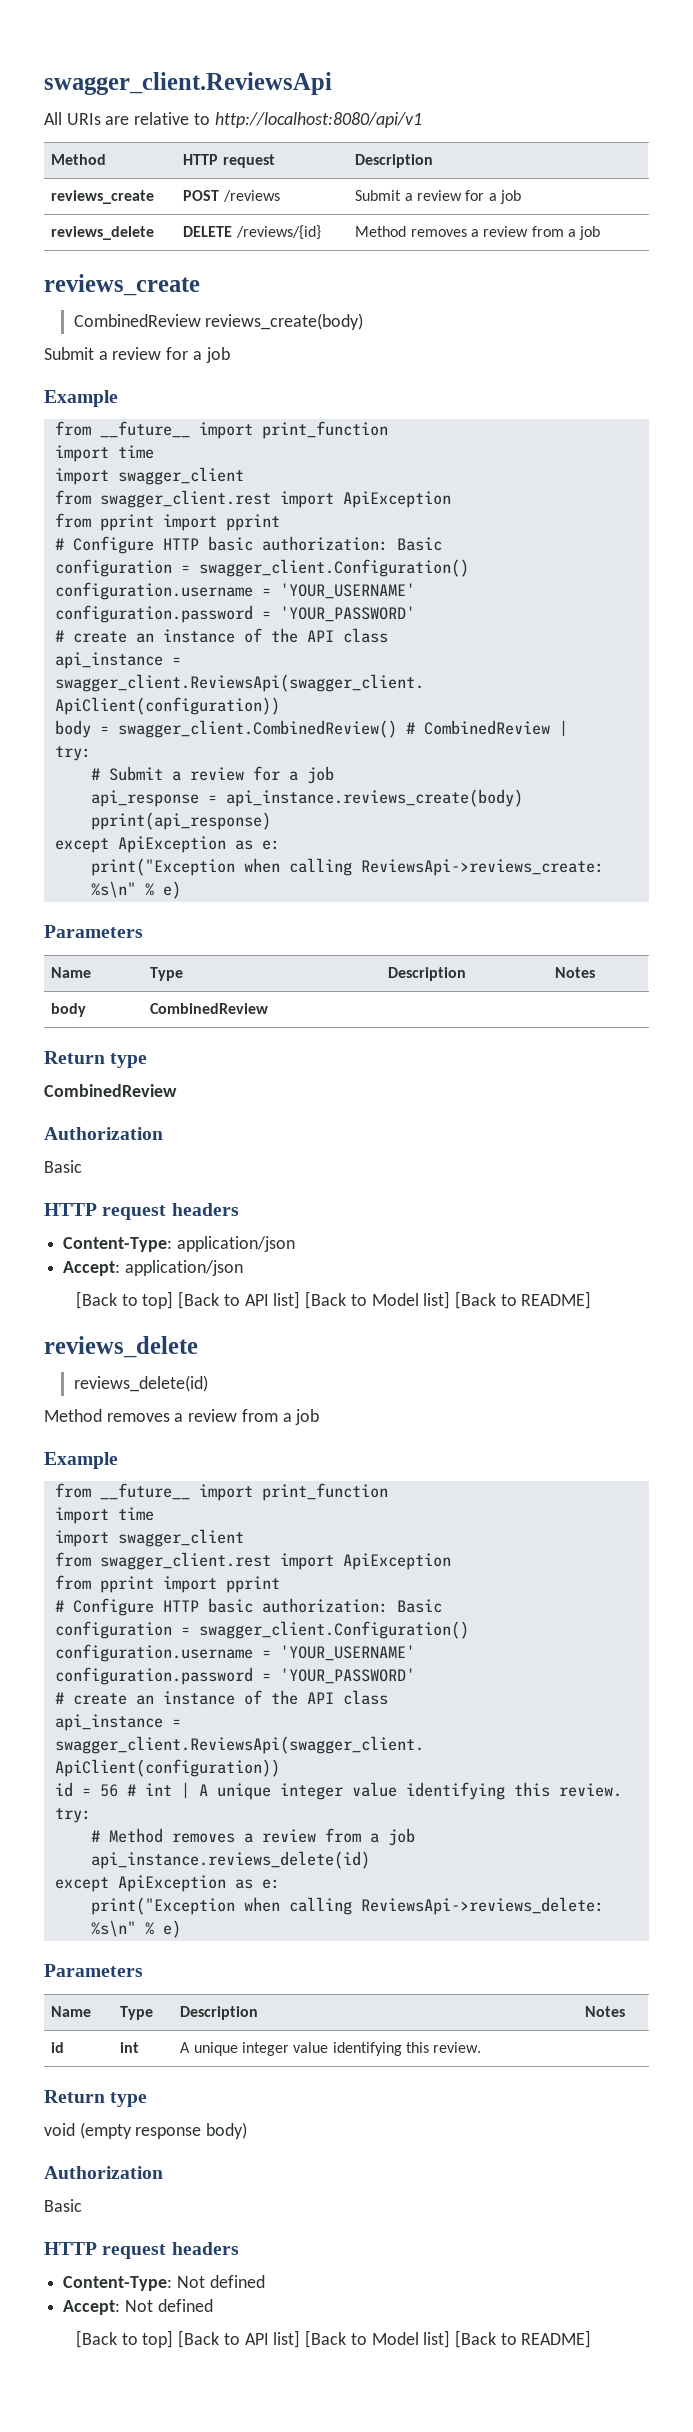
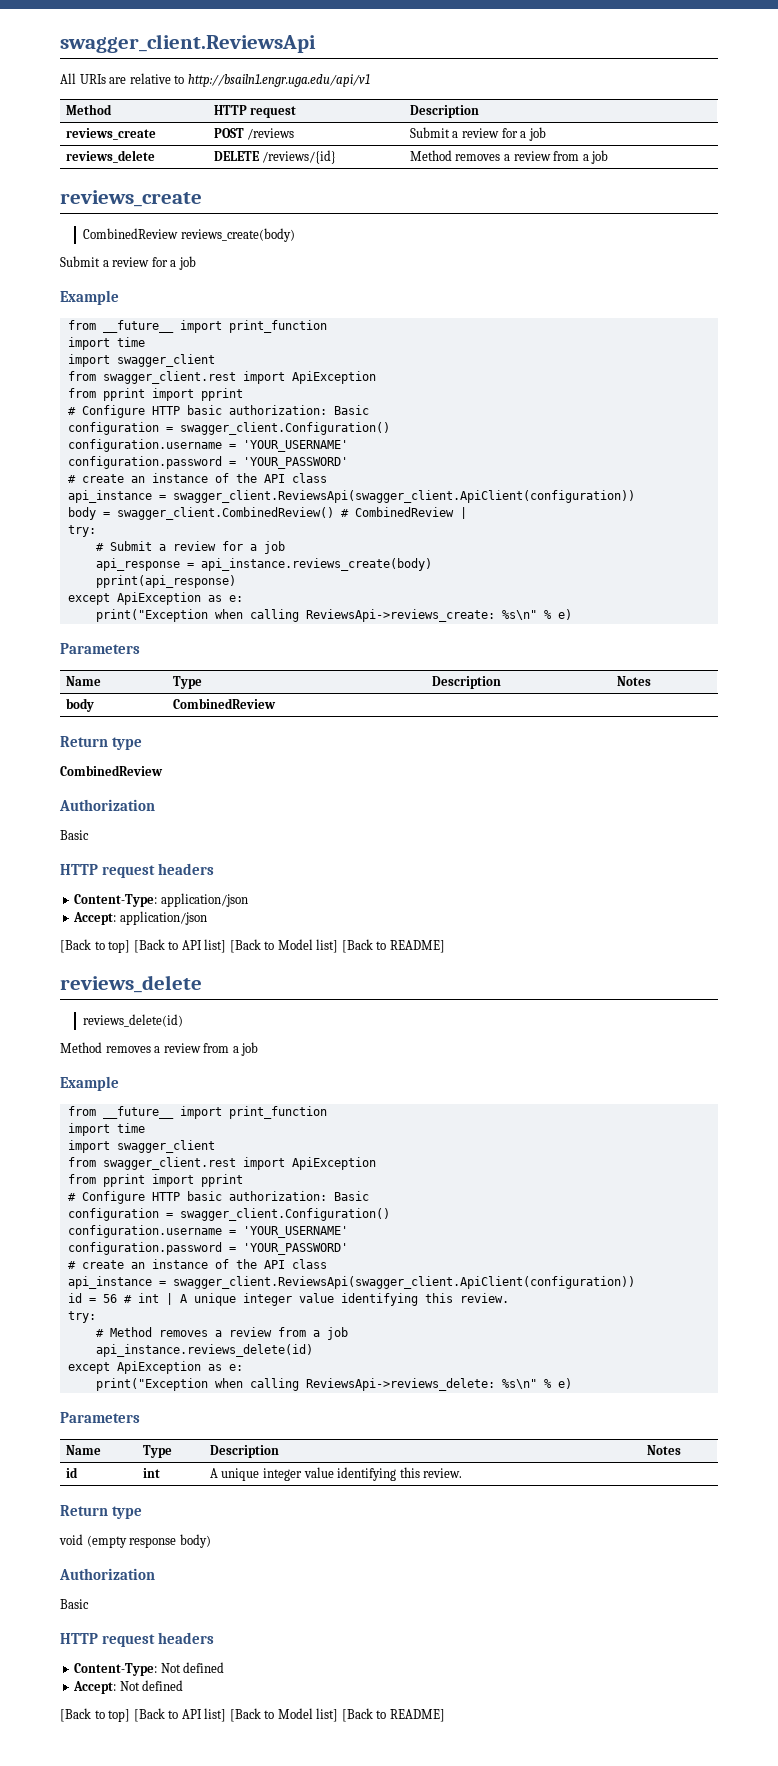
[214,112,422,128] http://localhost:8080/api/v1 -> [187,74,370,87] http://bsailn1.engr.uga.edu/api/v1

